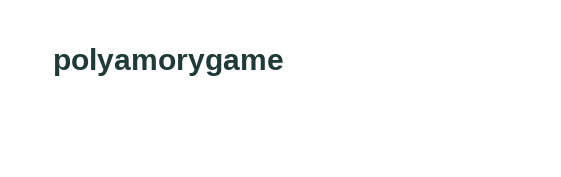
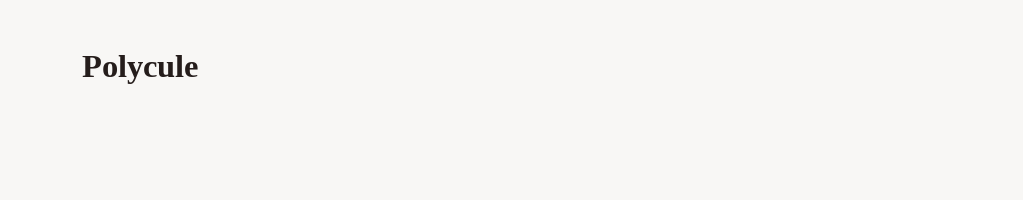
[53,48,284,76] polyamorygame -> [82,55,198,84] Polycule

